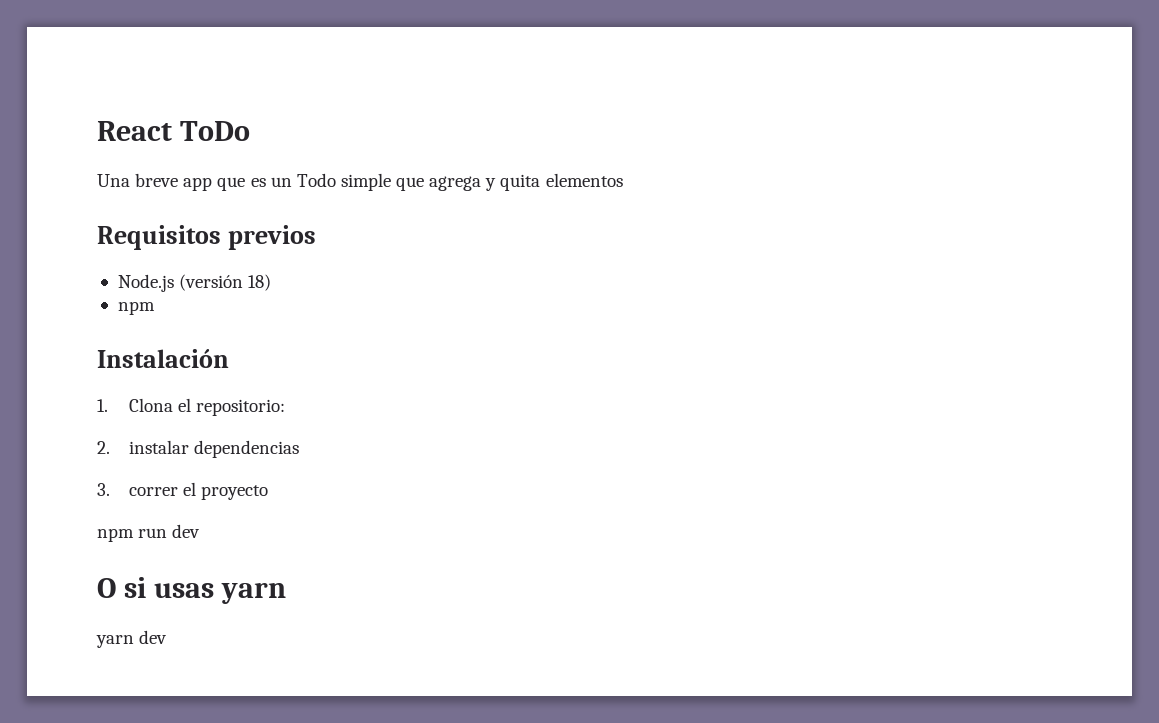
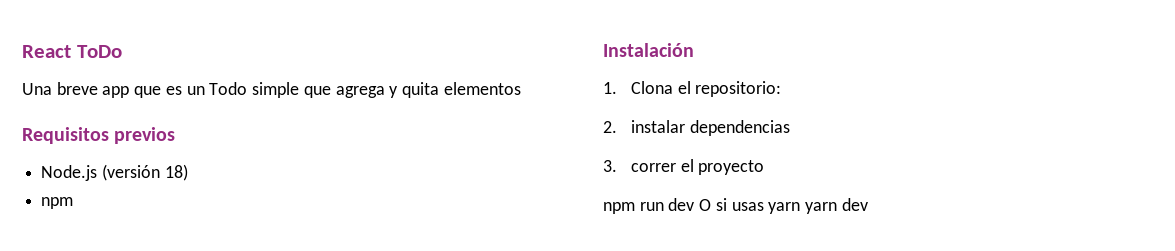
(201, 531) // -> (695, 204) none
(286, 593) // -> (801, 208) none

